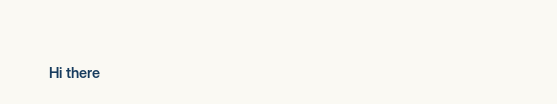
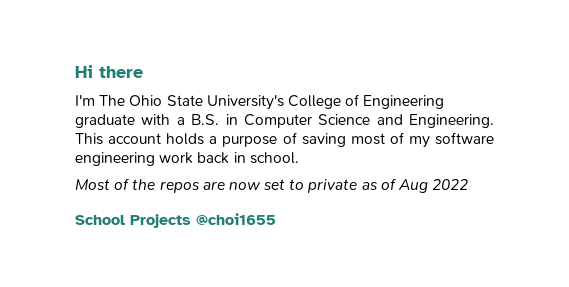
(100, 72) none -> [75,94,445,110] [75,114,494,128] [75,132,495,148] [75,152,299,166] [75,178,469,193] [75,213,276,228] // I'm The Ohio State University's College of Engineering graduate with a B.S. in Computer Science and Engineering. This account holds a purpose of saving most of my software engineering work back in school. // Most of the repos are now set to private as of Aug 2022 // School Projects @choi1655

